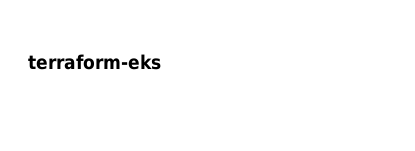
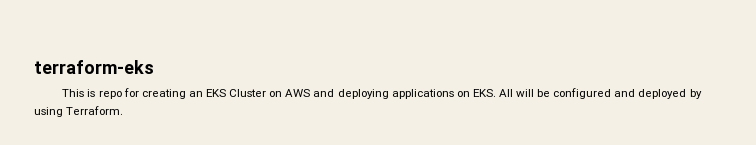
(161, 62) none -> [62,88,702,99] [34,106,124,117] // This is repo for creating an EKS Cluster on AWS and deploying applications on EKS. All will be configured and deployed by using Terraform.

